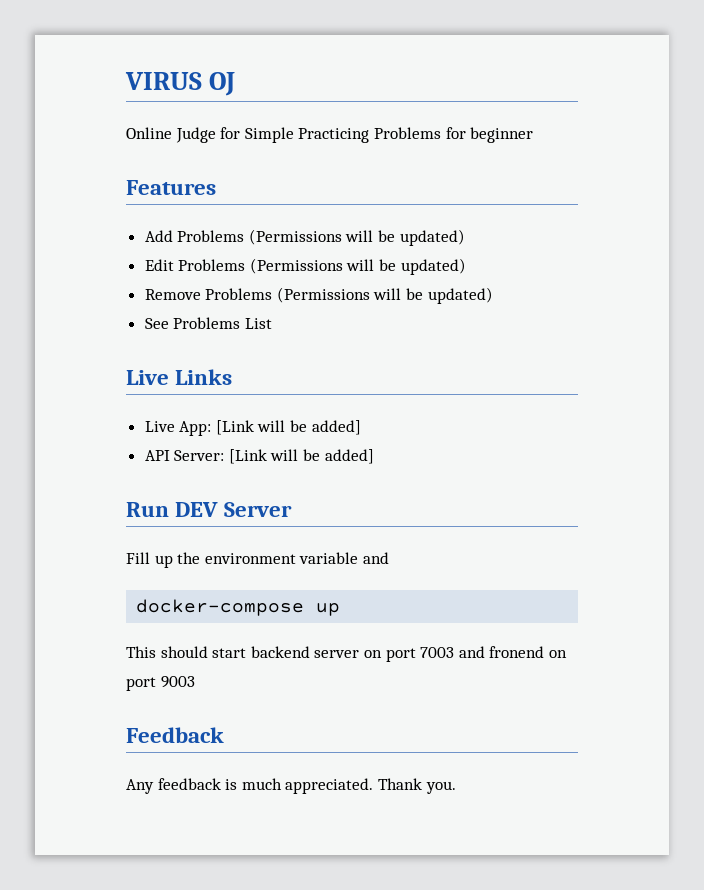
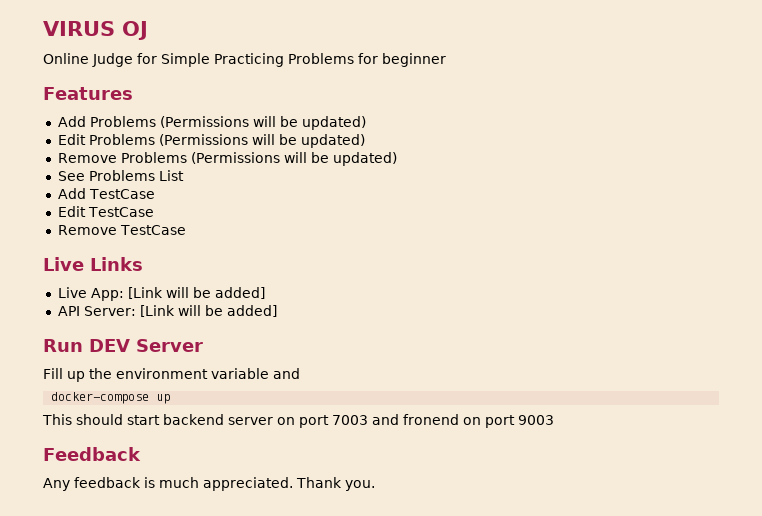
(272, 323) none -> [57,188,155,199] [57,206,154,217] [57,225,186,235] // Add TestCase // Edit TestCase // Remove TestCase

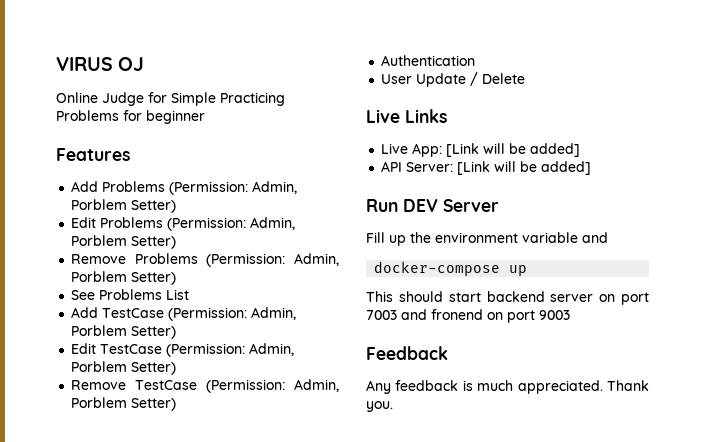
[159,116,366,130] [57,134,365,148] [57,152,397,166] (Permissions will be updated) // Edit Problems (Permissions will be updated) // Remove Problems (Permissions will be updated) -> [169,181,298,195] [71,199,177,213] [71,217,296,231] [71,235,177,249] [71,253,339,267] [71,271,177,285] (Permission: Admin, Porblem Setter) // Edit Problems (Permission: Admin, Porblem Setter) // Remove Problems (Permission: Admin, Porblem Setter)
[57,206,154,217] [57,225,186,235] // Edit TestCase // Remove TestCase -> [168,307,297,321] [71,325,177,339] [71,343,295,357] [71,361,177,375] [71,379,339,393] [71,397,177,411] [381,55,476,66] [381,72,526,87] (Permission: Admin, Porblem Setter) // Edit TestCase (Permission: Admin, Porblem Setter) // Remove TestCase (Permission: Admin, Porblem Setter) // Authentication // User Update / Delete

